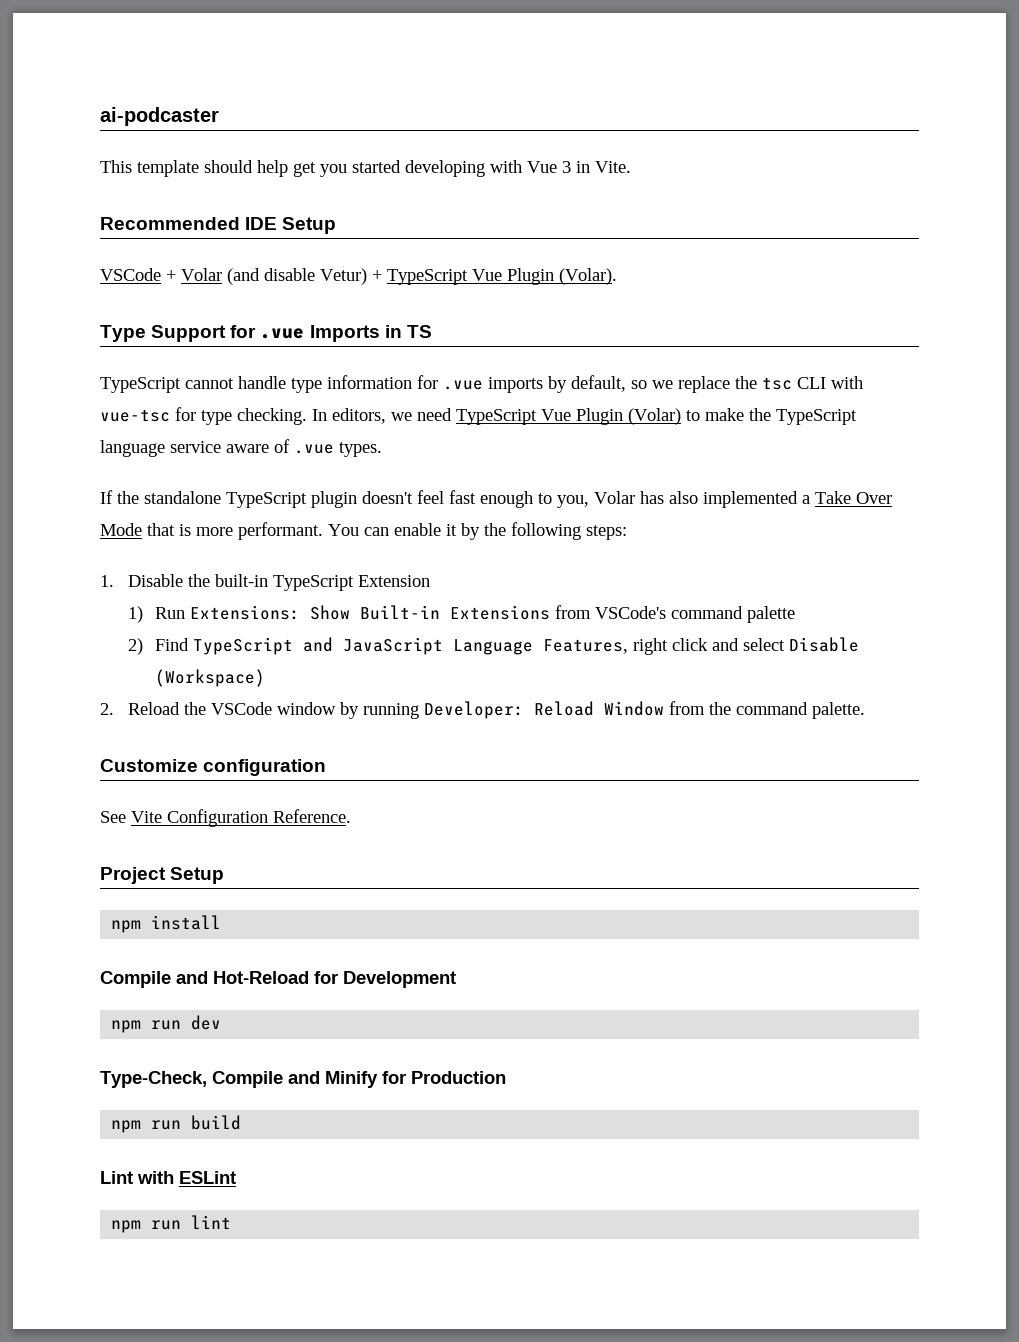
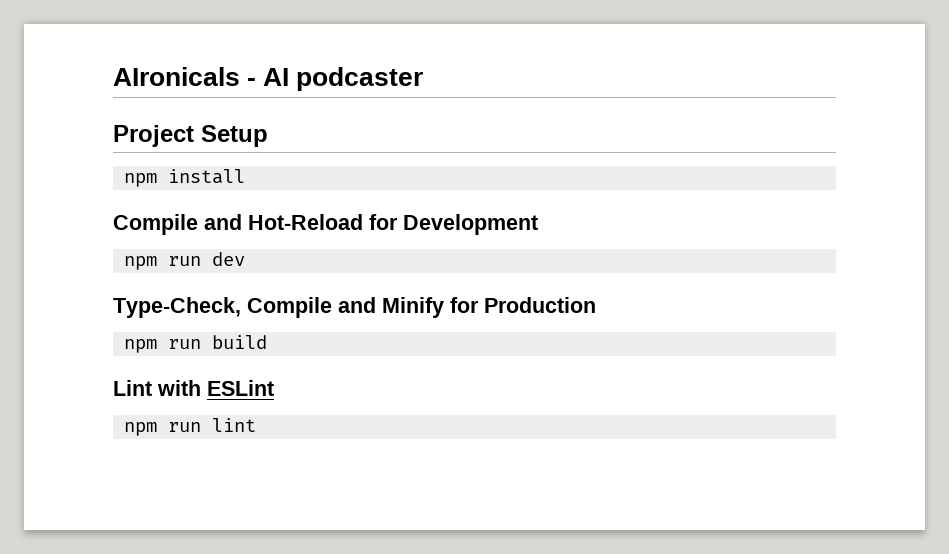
[100,107,219,126] [100,160,631,177] [100,217,337,234] [100,268,617,285] [100,325,432,342] [100,375,863,393] [100,407,857,425] [100,439,382,457] [100,490,892,508] [100,522,627,540] [100,574,430,591] [127,605,796,623] [127,637,860,655] [155,669,266,687] [100,701,865,719] [100,759,327,776] [100,809,351,827] ai-podcaster // This template should help get you started developing with Vue 3 in Vite. // Recommended IDE Setup // VSCode + Volar (and disable Vetur) + TypeScript Vue Plugin (Volar). // Type Support for .vue Imports in TS // TypeScript cannot handle type information for .vue imports by default, so we replace the tsc CLI with vue-tsc for type checking. In editors, we need TypeScript Vue Plugin (Volar) to make the TypeScript language service aware of .vue types. // If the standalone TypeScript plugin doesn't feel fast enough to you, Volar has also implemented a Take Over Mode that is more performant. You can enable it by the following steps: // 1. Disable the built-in TypeScript Extension // 1) Run Extensions: Show Built-in Extensions from VSCode's command palette // 2) Find TypeScript and JavaScript Language Features, right click and select Disable (Workspace) // 2. Reload the VSCode window by running Developer: Reload Window from the command palette. // Customize configuration // See Vite Configuration Reference. -> [113,67,424,91] AIronicals - AI podcaster

